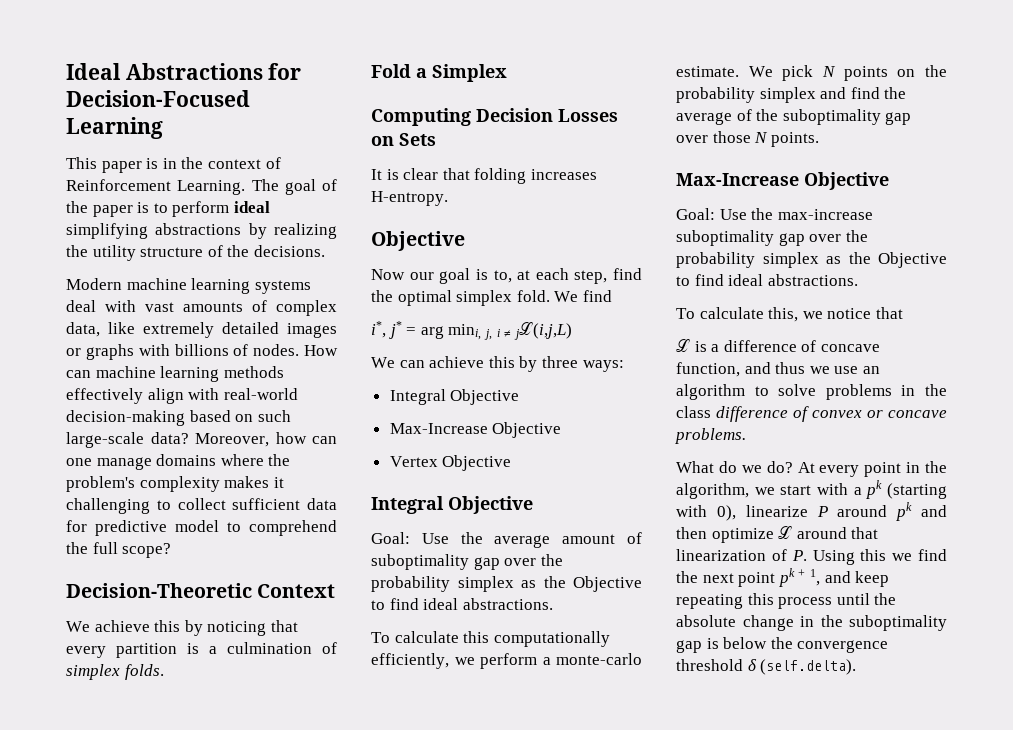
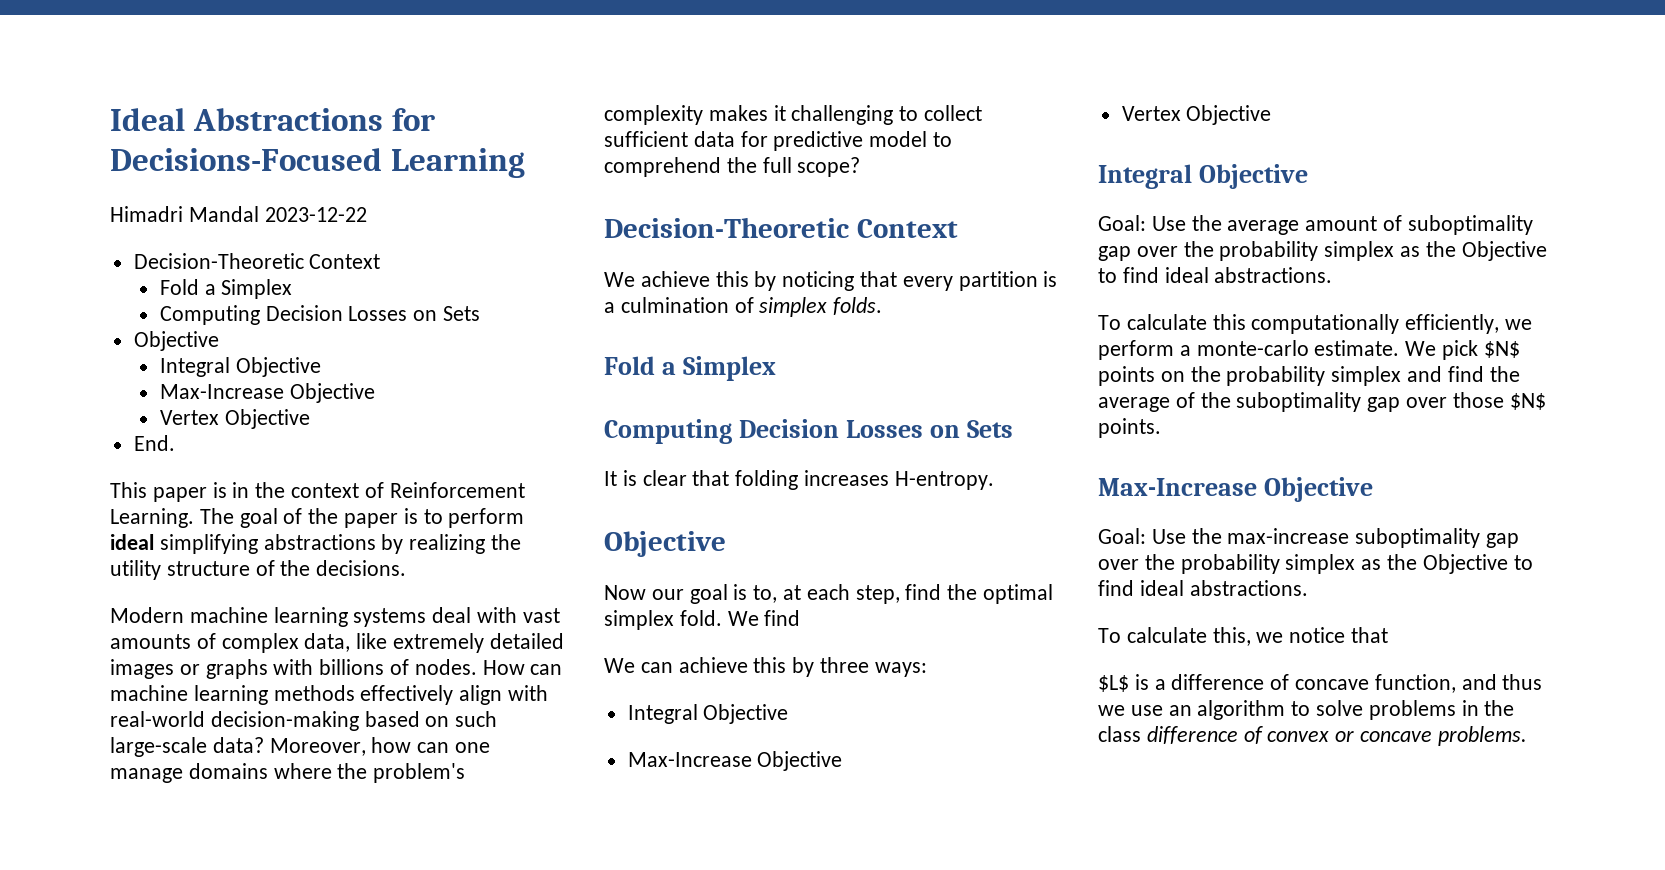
[66,90,250,107] Decision-Focused -> [110,148,382,171] Decisions-Focused
(163, 128) none -> [110,206,367,222] [133,253,381,269] [159,279,293,299] [159,305,480,325] [133,331,219,351] [159,357,321,377] [159,383,375,403] [159,409,310,429] [133,435,175,451] // Himadri Mandal 2023-12-22 // Decision-Theoretic Context // Fold a Simplex // Computing Decision Losses on Sets // Objective // Integral Objective // Max-Increase Objective // Vertex Objective // End.
[371,321,572,340] // i*, j* = arg mini, j, i ≠ jℒ(i,j,L) -> (801, 618) none
[822,66,836,77] N -> [1483,341,1520,358] $N$
[754,132,769,143] N -> [1509,393,1546,410] $N$
[676,339,690,352] ℒ -> [1098,675,1129,692] $L$
[676,461,947,477] [676,480,947,499] [676,502,947,521] [676,526,879,543] [676,549,947,565] [676,568,890,587] [676,593,897,609] [676,615,947,631] [676,637,889,653] [676,659,857,675] // What do we do? At every point in the algorithm, we start with a pk (starting with 0), linearize P around pk and then optimize ℒ around that linearization of P. Using this we find the next point pk + 1, and keep repeating this process until the absolute change in the suboptimality gap is below the convergence threshold δ (self.delta). -> (1527, 736) none

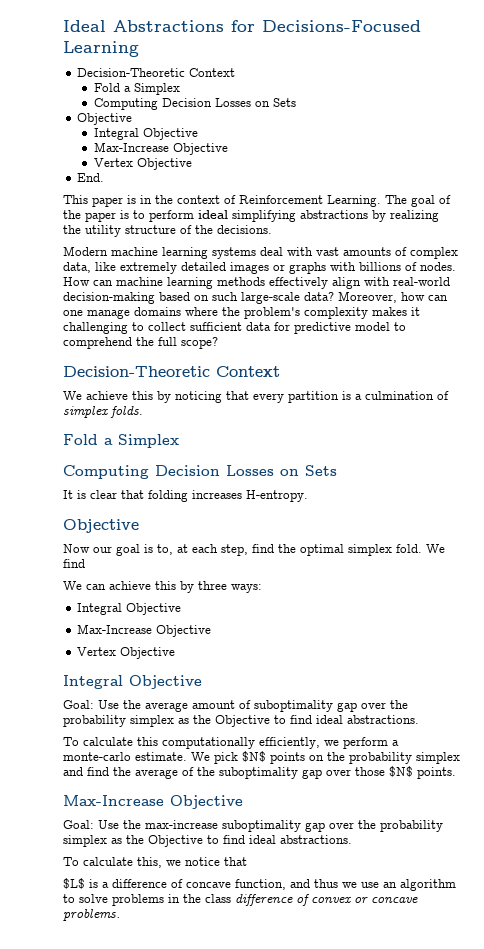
[110,206,367,222] // Himadri Mandal 2023-12-22 -> (139, 49) none

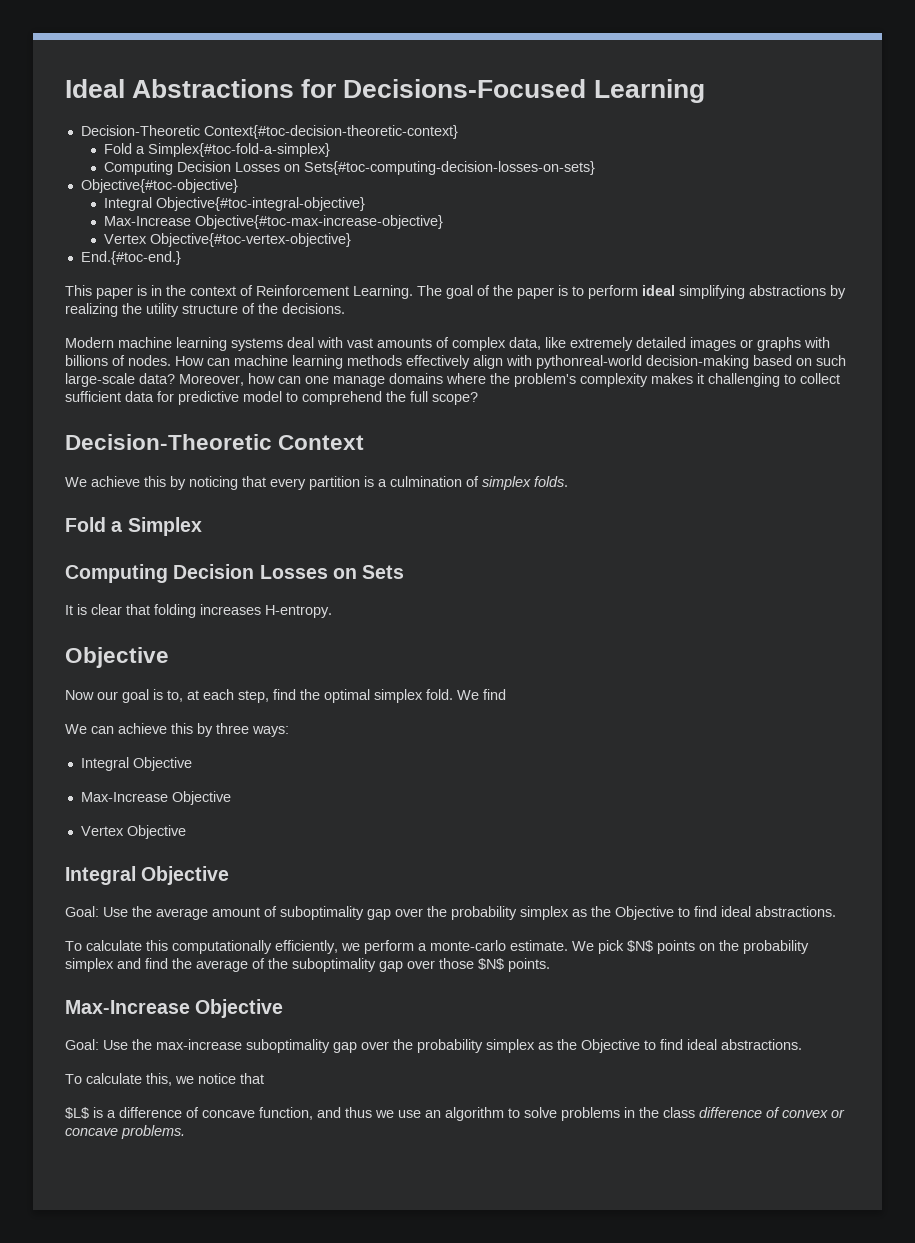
[188,68,235,77] [93,83,180,95] [93,98,296,110] [76,113,132,125] [93,128,198,140] [93,142,228,155] [93,158,192,170] [76,173,104,182] Context // Fold a Simplex // Computing Decision Losses on Sets // Objective // Integral Objective // Max-Increase Objective // Vertex Objective // End. -> [203,125,458,139] [104,143,331,157] [104,161,596,175] [80,179,238,193] [104,197,366,211] [104,215,444,229] [104,233,352,247] [80,251,181,265] Context{#toc-decision-theoretic-context} // Fold a Simplex{#toc-fold-a-simplex} // Computing Decision Losses on Sets{#toc-computing-decision-losses-on-sets} // Objective{#toc-objective} // Integral Objective{#toc-integral-objective} // Max-Increase Objective{#toc-max-increase-objective} // Vertex Objective{#toc-vertex-objective} // End.{#toc-end.}
[393,277,450,286] real-world -> [536,355,642,369] pythonreal-world

